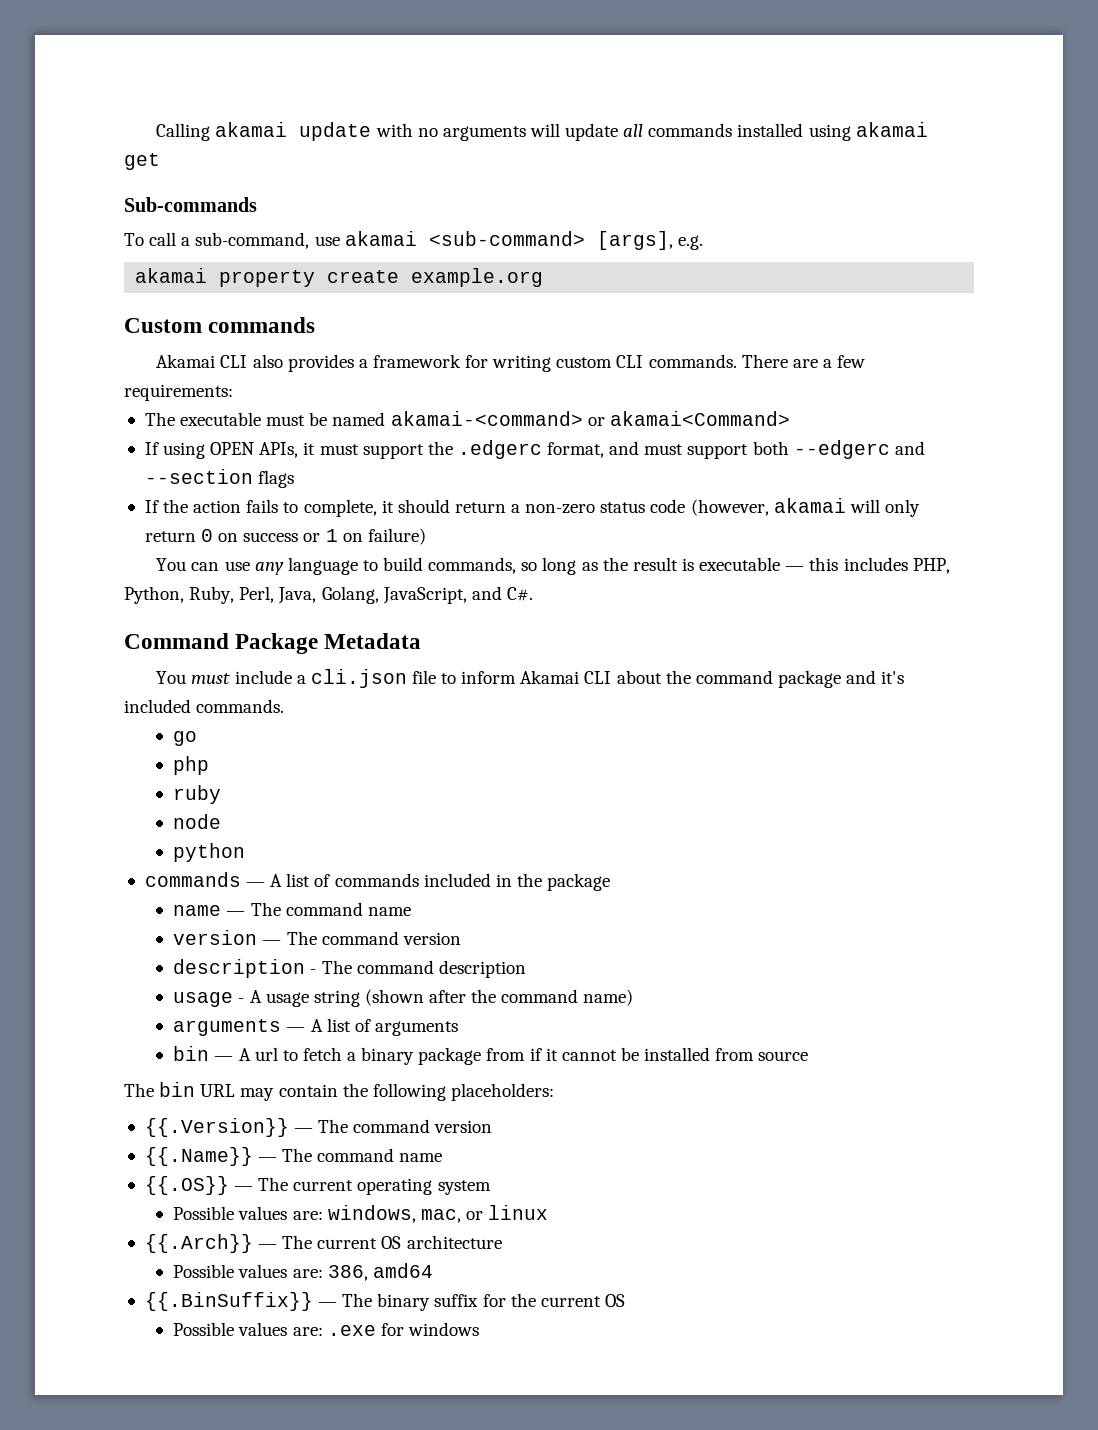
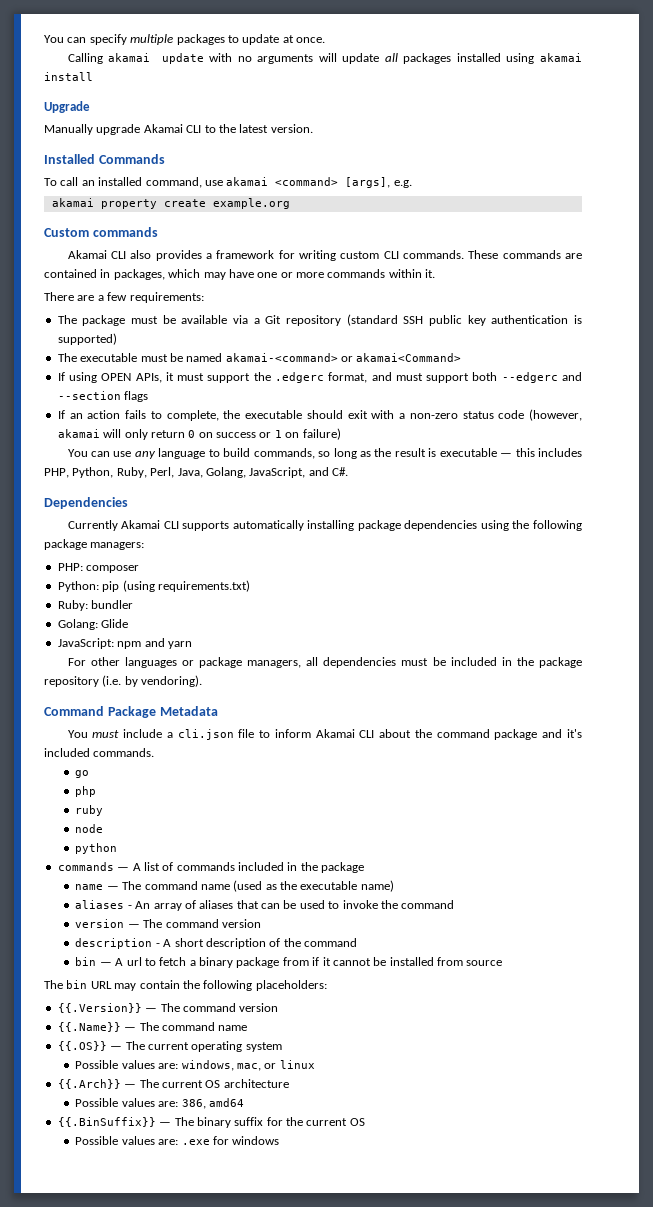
(156, 132) none -> [44,34,325,45] You can specify multiple packages to update at once. //
[648,123,733,137] commands -> [403,53,452,64] packages
[124,153,160,170] [124,197,257,212] get // Sub-commands -> [44,72,93,81] [44,101,90,113] [44,124,313,135] [44,154,165,164] install // Upgrade // Manually upgrade Akamai CLI to the latest version. // Installed Commands
[181,232,310,249] a sub-command, -> [81,177,202,188] an installed command,
[428,231,585,246] <sub-command> -> [275,177,339,186] <command>
(737, 361) none -> [468,250,582,259] [44,269,436,280] These commands are contained in packages, which may have one or more commands within it. //
(233, 392) none -> [57,314,582,326] [57,333,117,345] // The package must be available via a Git repository (standard SSH public key authentication is supported)
[163,499,189,513] the -> [69,413,83,419] an
[381,499,506,513] it should return -> [223,410,395,419] the executable should exit with
(533, 594) none -> [44,497,128,509] [67,520,583,531] [44,539,145,550] [57,563,140,573] [57,580,250,592] [57,600,134,611] [57,619,129,630] [57,638,192,649] [67,657,583,668] [44,675,203,687] // Dependencies // Currently Akamai CLI supports automatically installing package dependencies using the following package managers: // PHP: composer // Python: pip (using requirements.txt) // Ruby: bundler // Golang: Glide // JavaScript: npm and yarn // For other languages or package managers, all dependencies must be included in the package repository (i.e. by vendoring).
(411, 911) none -> [233,880,394,892] [75,900,455,911] (used as the executable name) // aliases - An array of aliases that can be used to invoke the command
[321,960,526,978] [173,989,634,1007] [173,1018,458,1036] The command description // usage - A usage string (shown after the command name) // arguments — A list of arguments -> [163,938,358,949] A short description of the command

